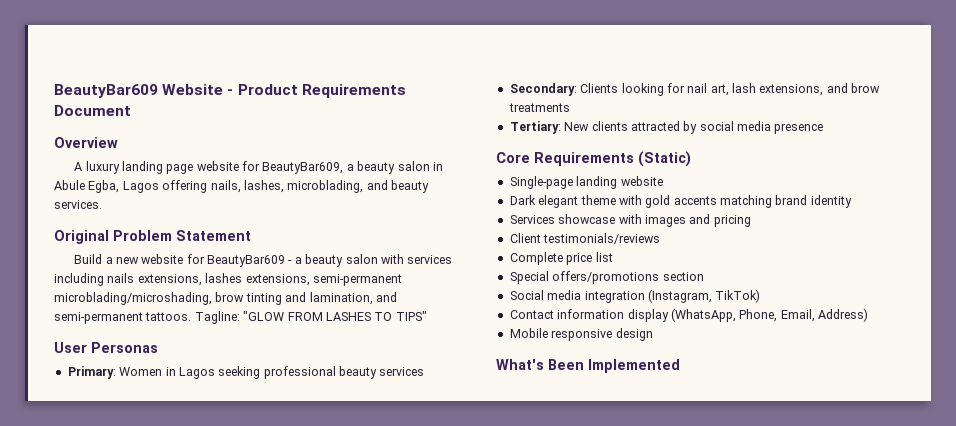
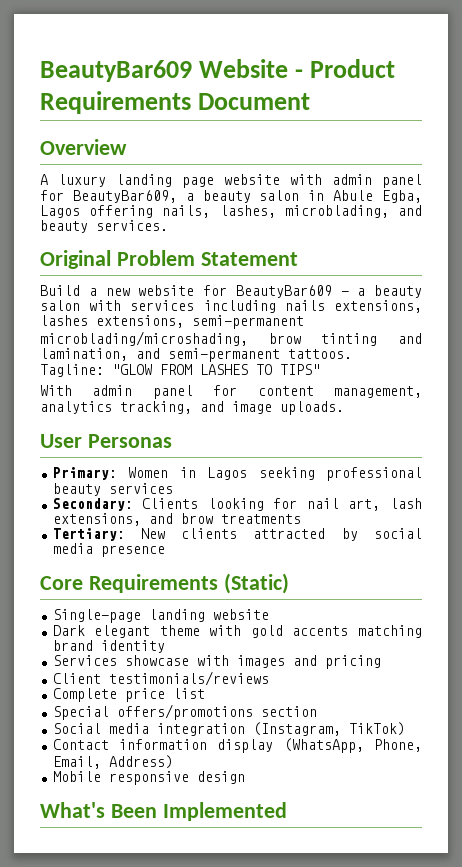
(239, 166) none -> [290,174,422,188] with admin panel
(427, 316) none -> [40,385,422,399] [40,401,344,415] // With admin panel for content management, analytics tracking, and image uploads.

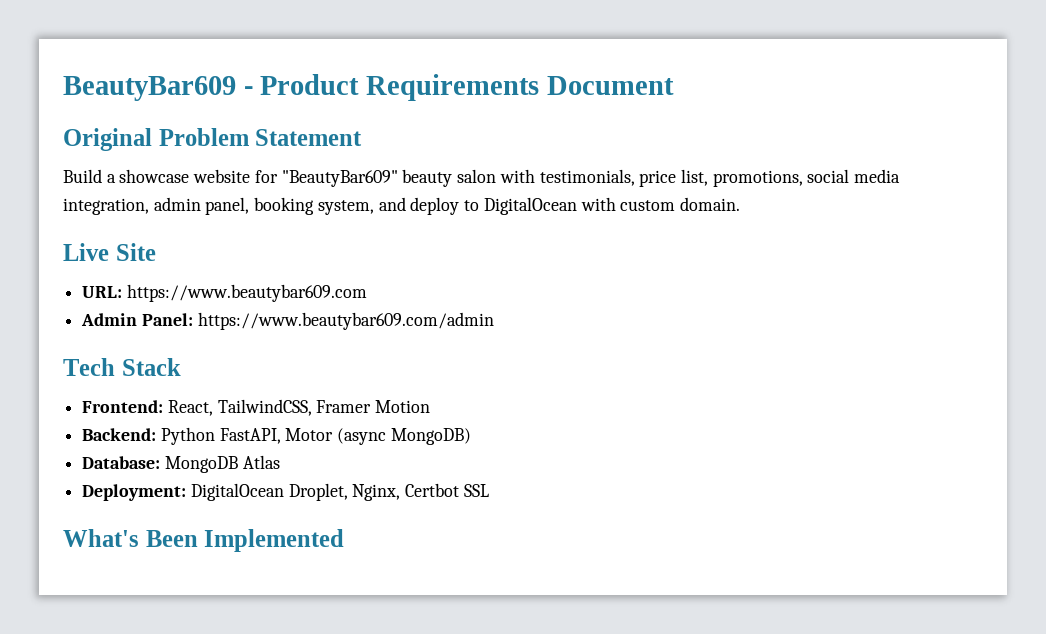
[40,59,288,82] BeautyBar609 Website -> [63,76,236,101] BeautyBar609
[40,139,127,155] [40,174,422,188] [40,190,422,203] [40,205,422,218] [40,220,168,233] // Overview // A luxury landing page website with admin panel for BeautyBar609, a beauty salon in Abule Egba, Lagos offering nails, lashes, microblading, and beauty services. -> (674, 85) none
[105,288,130,296] new -> [119,169,190,183] showcase
[235,285,422,298] [40,300,422,313] [40,315,304,329] [40,331,422,346] [40,348,352,362] [40,364,320,377] [40,385,422,399] [40,401,344,415] [40,434,172,448] [52,467,422,481] [52,483,173,496] [52,498,423,511] [52,513,301,526] [52,528,422,541] [52,543,165,557] [40,573,289,594] [52,609,269,623] [52,625,423,638] [52,640,165,653] [52,655,381,669] [52,671,269,686] [52,688,205,702] [52,704,317,720] [52,722,405,736] [52,738,422,753] [52,755,173,769] [52,771,245,785] BeautyBar609 - a beauty salon with services including nails extensions, lashes extensions, semi-permanent microblading/microshading, brow tinting and lamination, and semi-permanent tattoos. Tagline: "GLOW FROM LASHES TO TIPS" // With admin panel for content management, analytics tracking, and image uploads. // User Personas // Primary: Women in Lagos seeking professional beauty services // Secondary: Clients looking for nail art, lash extensions, and brow treatments // Tertiary: New clients attracted by social media presence // Core Requirements (Static) // Single-page landing website // Dark elegant theme with gold accents matching brand identity // Services showcase with images and pricing // Client testimonials/reviews // Complete price list // Special offers/promotions section // Social media integration (Instagram, TikTok) // Contact information display (WhatsApp, Phone, Email, Address) // Mobile responsive design -> [281,169,901,187] [63,197,740,215] [63,243,156,261] [82,284,367,302] [81,312,494,330] [63,358,181,376] [82,399,431,416] [82,427,471,445] [82,455,280,473] [82,483,489,501] "BeautyBar609" beauty salon with testimonials, price list, promotions, social media integration, admin panel, booking system, and deploy to DigitalOcean with custom domain. // Live Site // URL: https://www.beautybar609.com // Admin Panel: https://www.beautybar609.com/admin // Tech Stack // Frontend: React, TailwindCSS, Framer Motion // Backend: Python FastAPI, Motor (async MongoDB) // Database: MongoDB Atlas // Deployment: DigitalOcean Droplet, Nginx, Certbot SSL

